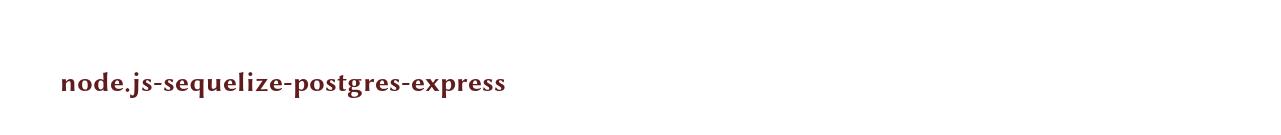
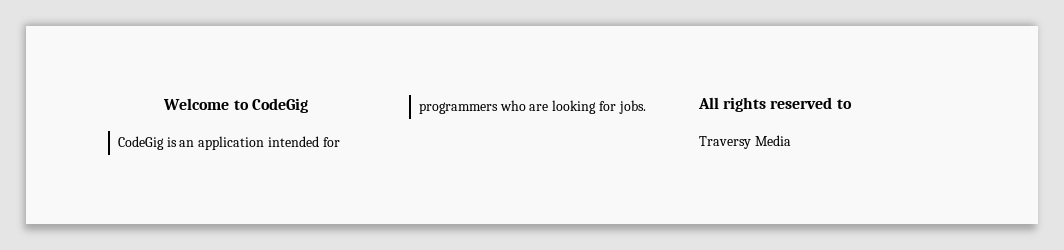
[60,72,506,98] node.js-sequelize-postgres-express -> [163,98,308,113] [117,136,340,150] [418,100,646,114] [698,97,852,112] [699,135,791,149] Welcome to CodeGig // CodeGig is an application intended for programmers who are looking for jobs. // All rights reserved to // Traversy Media

